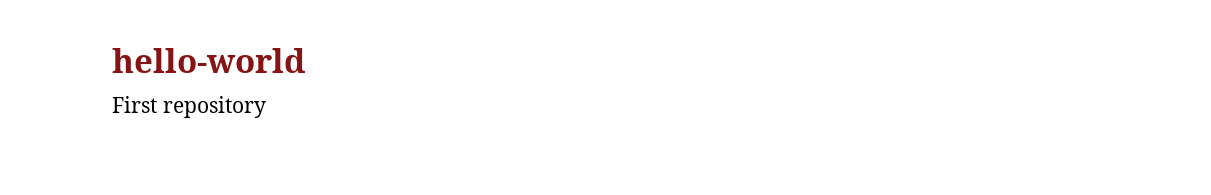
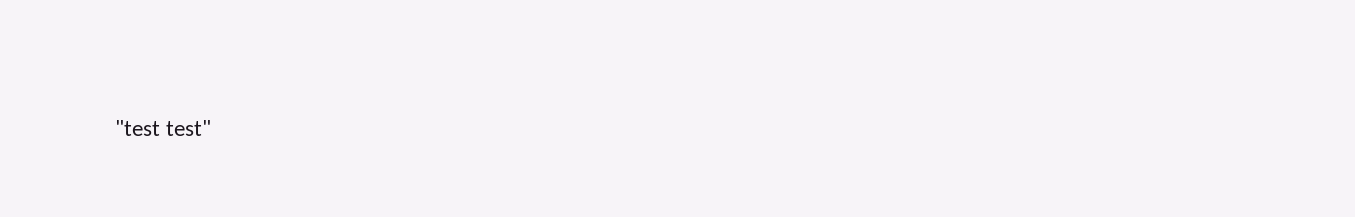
[112,48,305,73] [112,96,266,118] hello-world // First repository -> [115,120,212,136] "test test"

